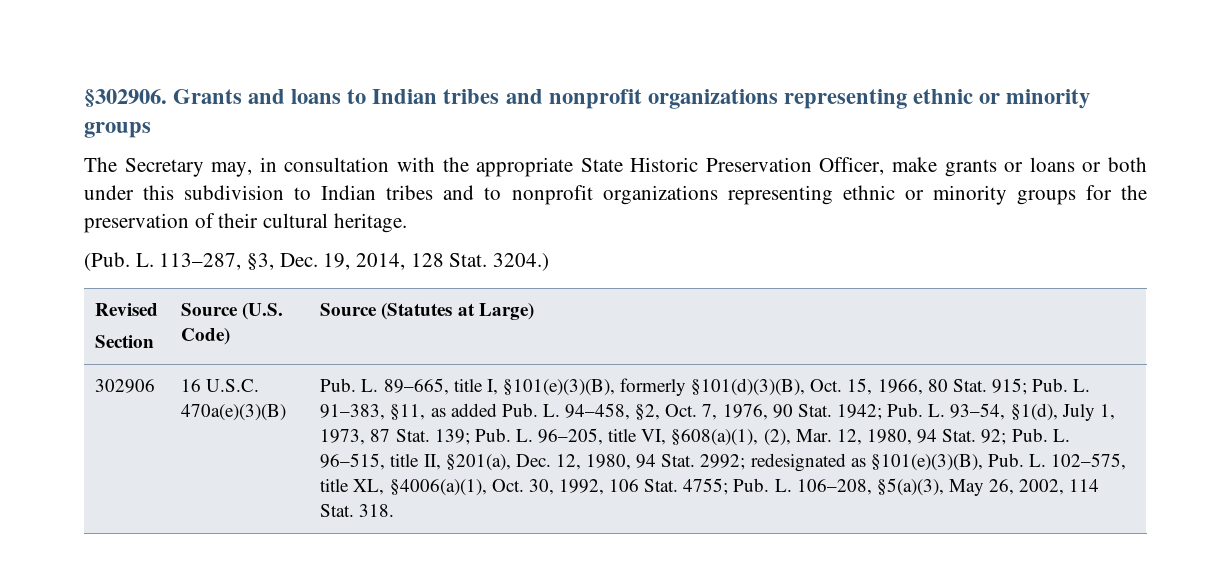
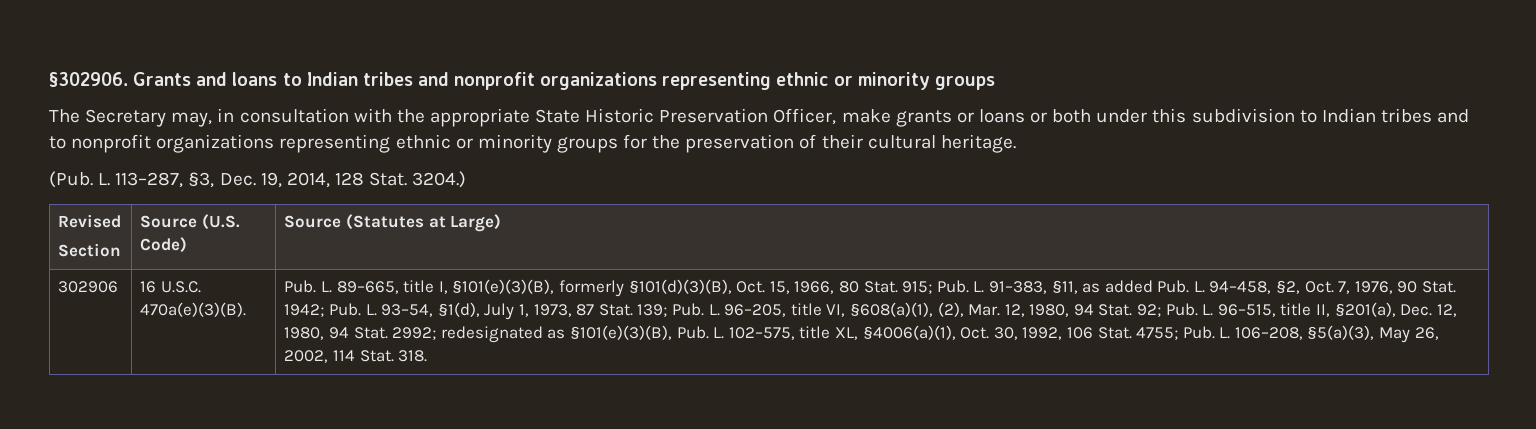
[181,404,287,421] 470a(e)(3)(B) -> [140,302,247,317] 470a(e)(3)(B).

